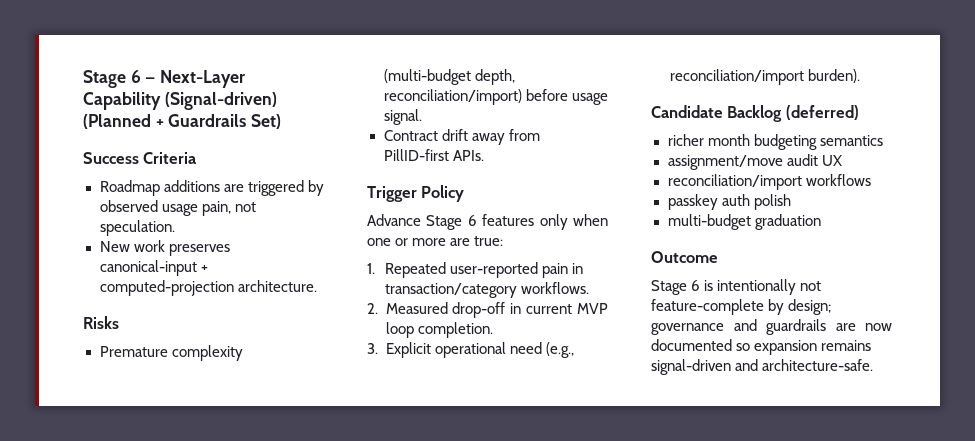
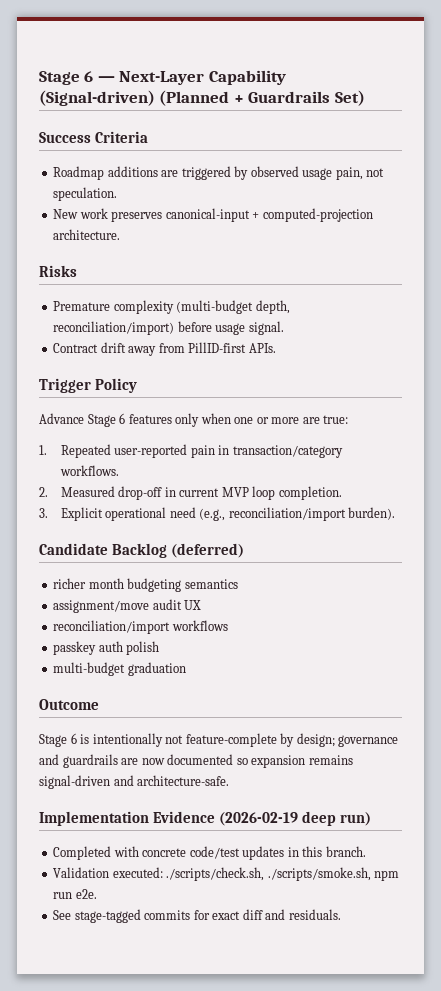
(874, 365) none -> [39,811,372,826] [53,846,366,860] [53,867,400,881] [53,889,97,899] [53,909,341,923] // Implementation Evidence (2026-02-19 deep run) // Completed with concrete code/test updates in this branch. // Validation executed: ./scripts/check.sh, ./scripts/smoke.sh, npm run e2e. // See stage-tagged commits for exact diff and residuals.

